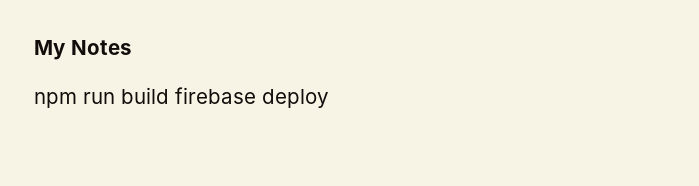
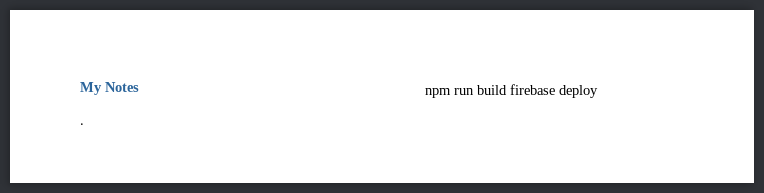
(131, 47) none -> [80,123,84,125] // .

